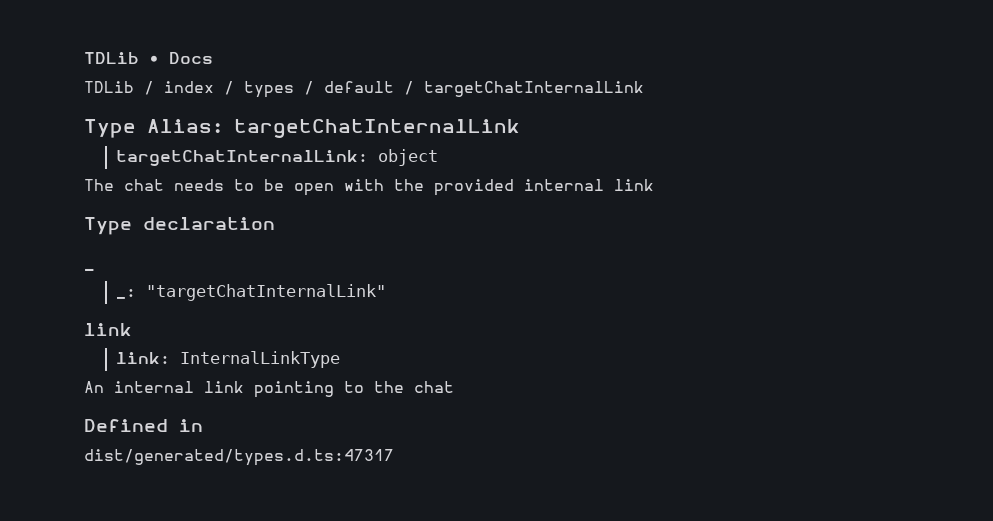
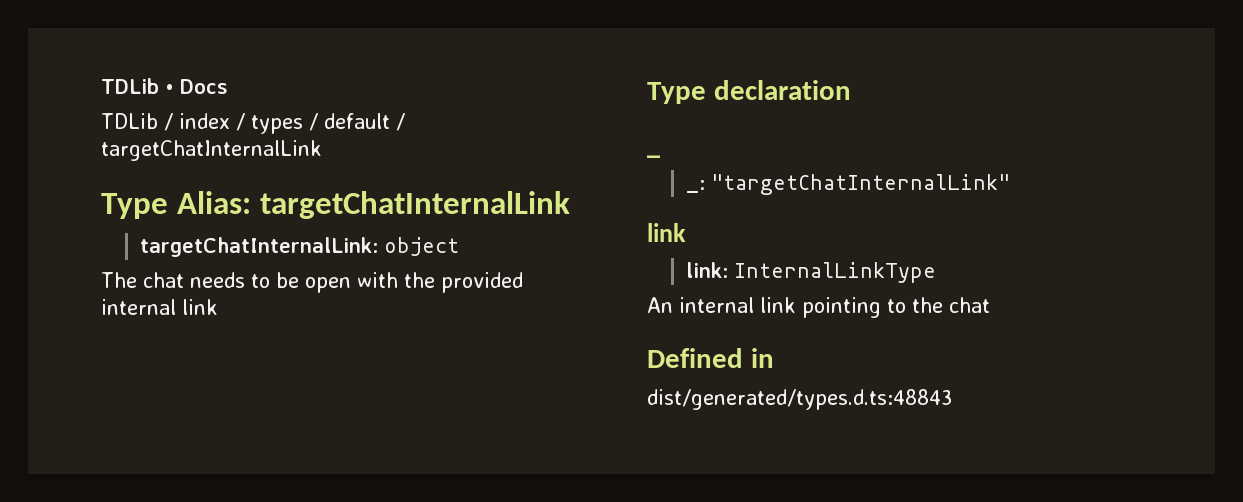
[84,449,394,466] dist/generated/types.d.ts:47317 -> [647,389,952,410] dist/generated/types.d.ts:48843

